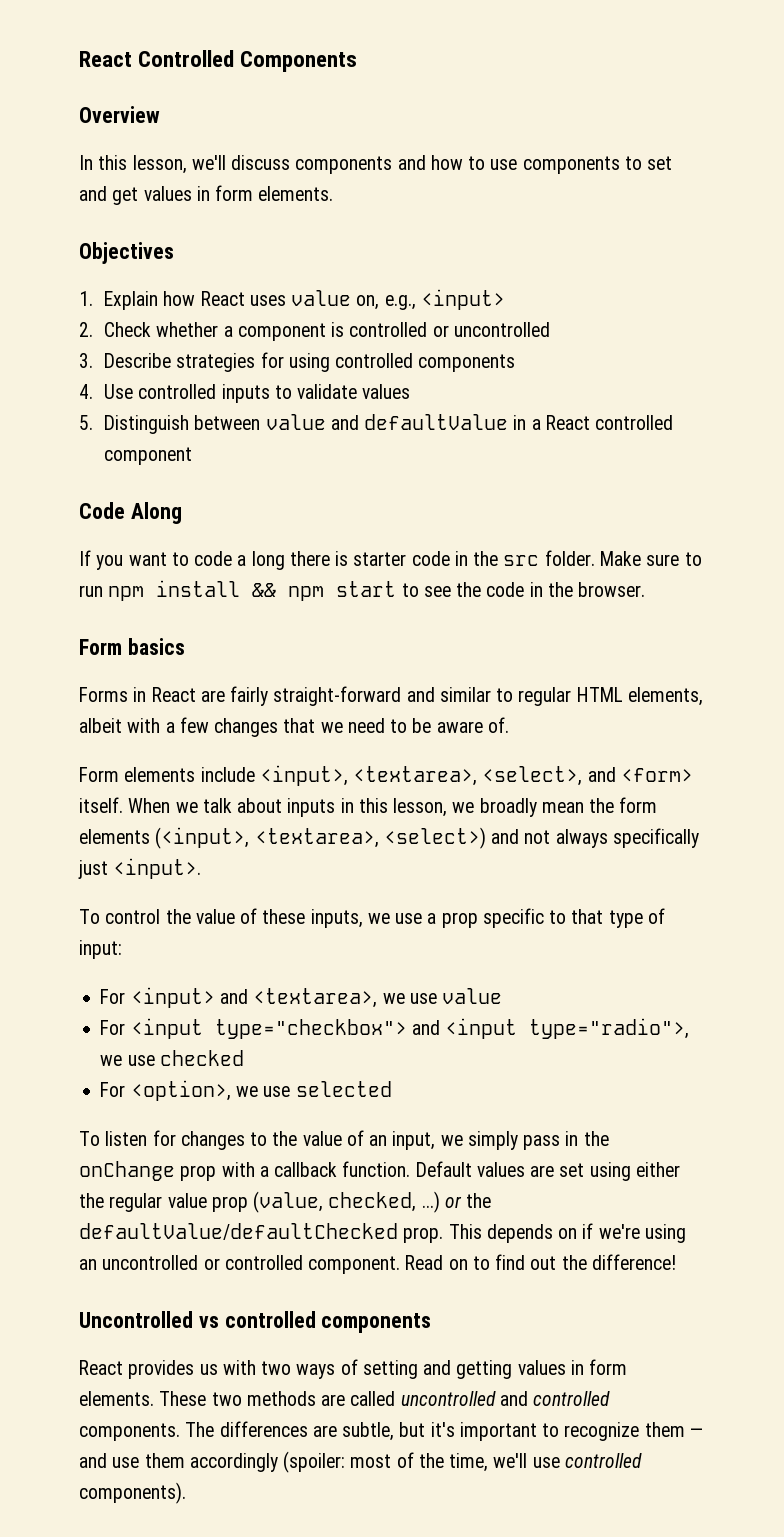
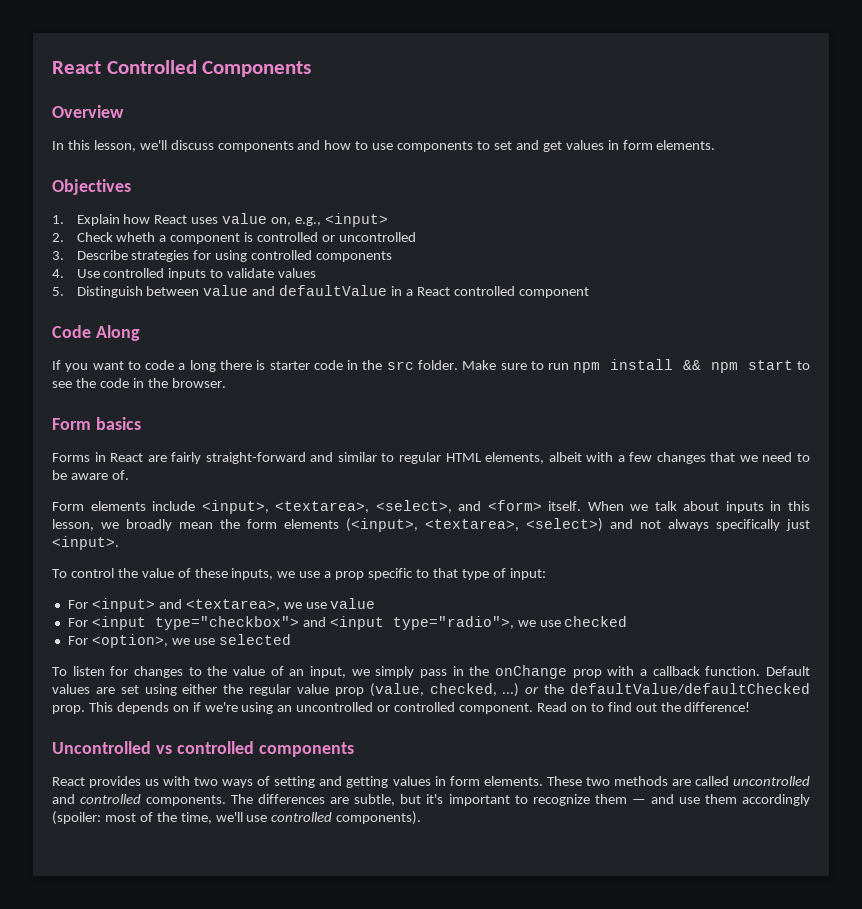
[156,322,219,337] whether -> [116,232,156,242] wheth

